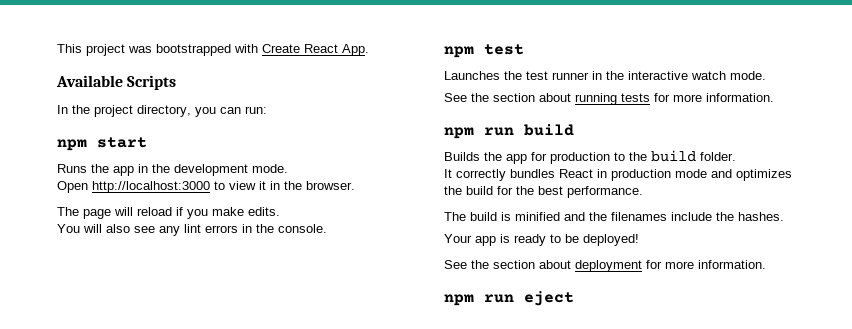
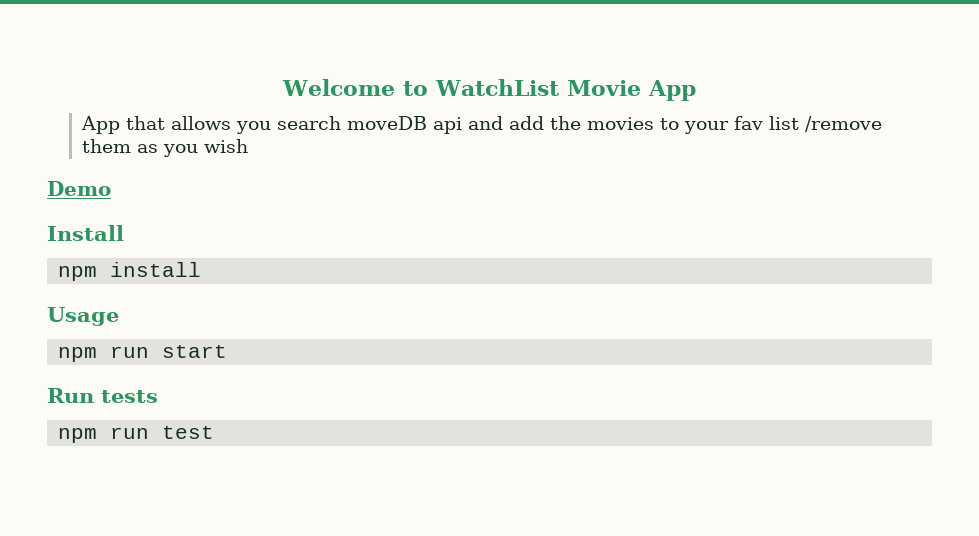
[57,44,369,56] [56,75,177,90] [57,105,267,117] [57,137,147,151] [57,164,288,176] [57,181,355,193] [57,207,280,219] [57,224,327,236] [444,44,524,58] [444,71,766,80] [444,93,774,105] [444,124,574,139] [444,150,736,164] [444,169,792,181] [444,186,643,198] [444,212,784,221] [444,234,639,246] [444,260,766,272] [444,291,574,306] This project was bootstrapped with Create React App. // Available Scripts // In the project directory, you can run: // npm start // Runs the app in the development mode. // Open http://localhost:3000 to view it in the browser. // The page will reload if you make edits. // You will also see any lint errors in the console. // npm test // Launches the test runner in the interactive watch mode. // See the section about running tests for more information. // npm run build // Builds the app for production to the build folder. // It correctly bundles React in production mode and optimizes the build for the best performance. // The build is minified and the filenames include the hashes. // Your app is ready to be deployed! // See the section about deployment for more information. // npm run eject -> [282,79,696,101] [81,116,883,134] [82,139,249,157] [47,181,111,196] [47,225,124,241] [58,262,202,281] [47,307,119,326] [58,345,228,362] [47,388,158,403] [58,426,215,443] Welcome to WatchList Movie App // App that allows you search moveDB api and add the movies to your fav list /remove them as you wish // Demo // Install // npm install // Usage // npm run start // Run tests // npm run test

